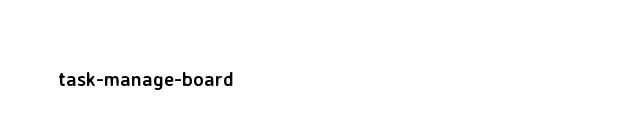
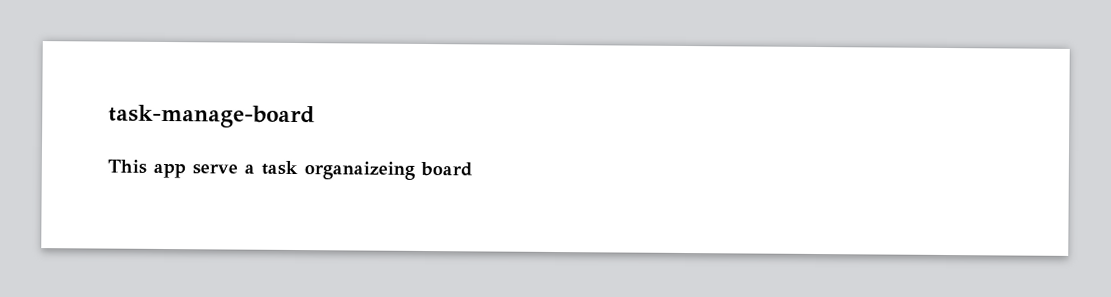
(234, 81) none -> [107,159,473,180] // This app serve a task organaizeing board

